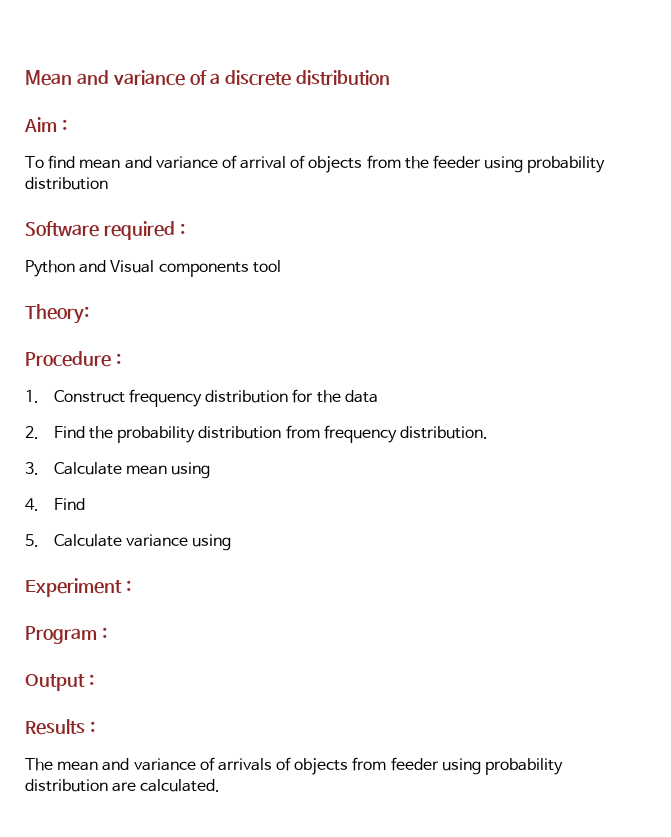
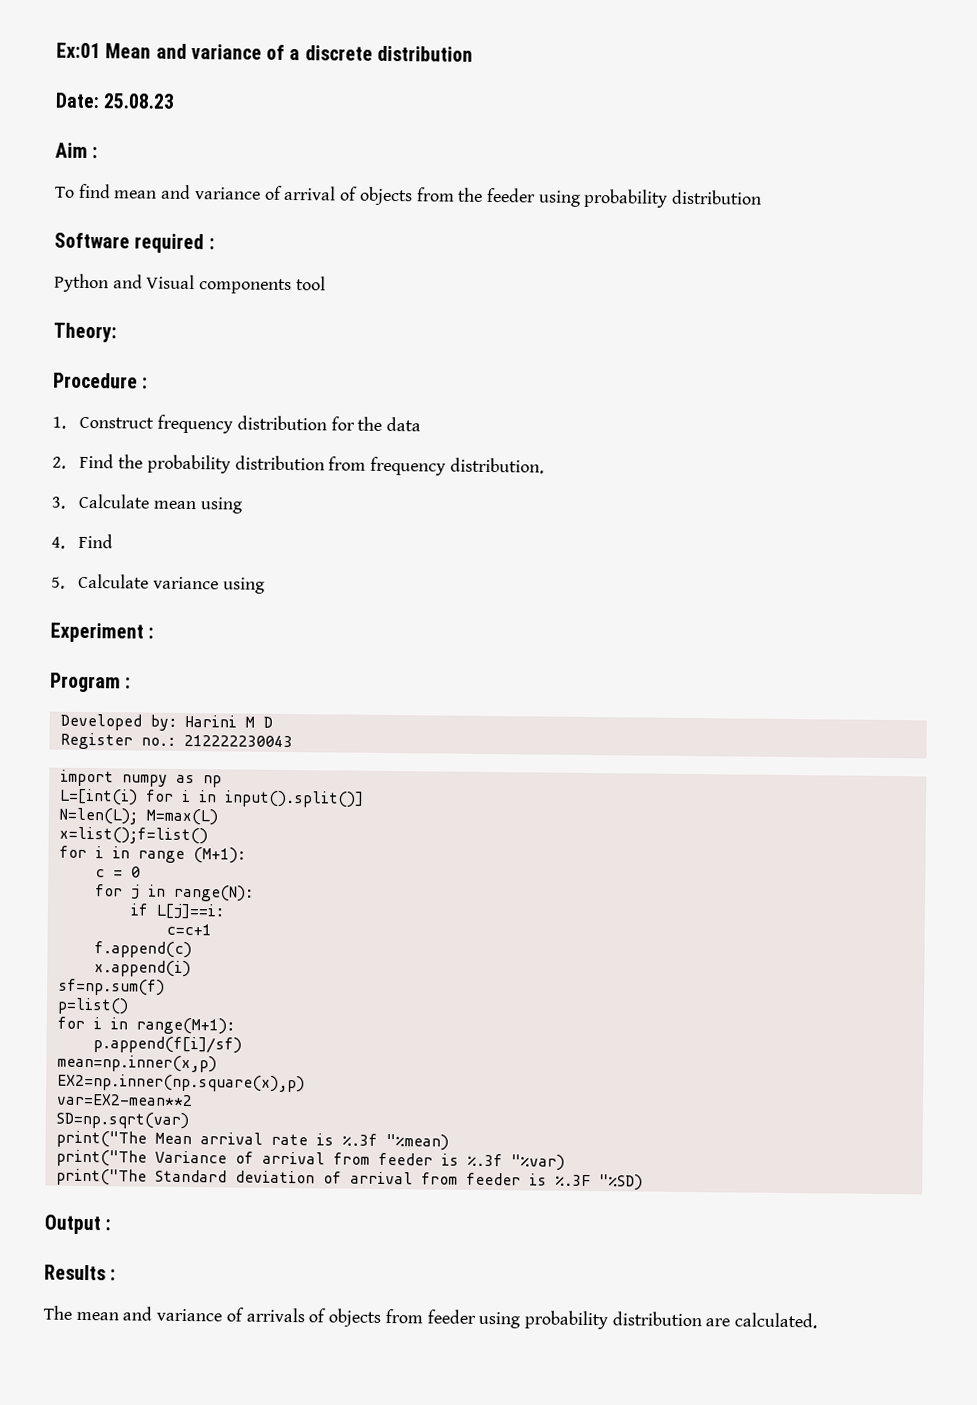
(25, 78) none -> [56,42,101,59] Ex:01
(391, 77) none -> [55,92,176,109] // Date: 25.08.23
(107, 633) none -> [59,713,273,731] [59,732,293,750] [59,769,222,788] [58,788,364,808] [58,807,218,826] [58,826,208,845] [58,845,246,864] [94,866,141,878] [94,884,254,902] [129,903,224,920] [165,923,212,936] [93,941,192,959] [93,960,191,978] [57,978,165,996] [56,997,129,1015] [56,1016,235,1035] [92,1036,242,1054] [56,1054,217,1073] [56,1073,305,1093] [55,1093,193,1107] [55,1111,189,1130] [55,1130,449,1151] [55,1149,565,1171] [55,1168,643,1191] // Developed by: Harini M D // Register no.: 212222230043 // import numpy as np // L=[int(i) for i in input().split()] // N=len(L); M=max(L) // x=list();f=list() // for i in range (M+1): // c = 0 // for j in range(N): // if L[j]==i: // c=c+1 // f.append(c) // x.append(i) // sf=np.sum(f) // p=list() // for i in range(M+1): // p.append(f[i]/sf) // mean=np.inner(x,p) // EX2=np.inner(np.square(x),p) // var=EX2-mean**2 // SD=np.sqrt(var) // print("The Mean arrival rate is %.3f "%mean) // print("The Variance of arrival from feeder is %.3f "%var) // print("The Standard deviation of arrival from feeder is %.3F "%SD)

